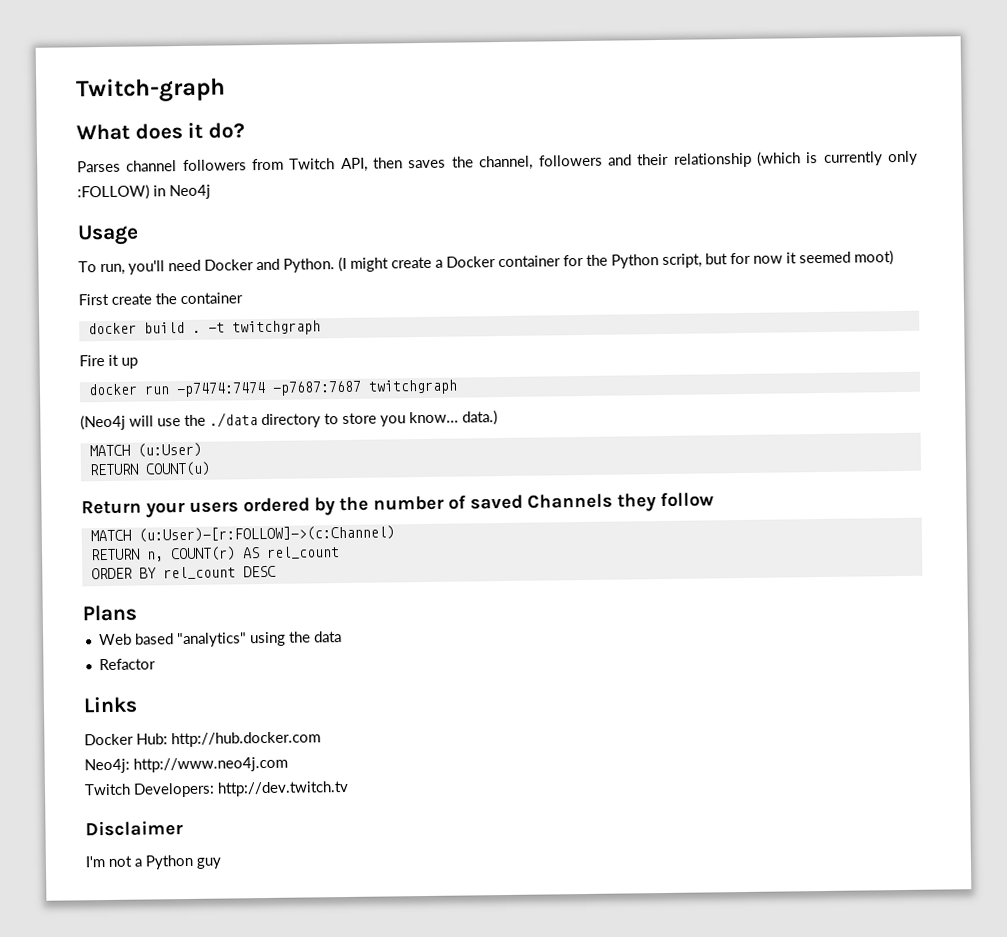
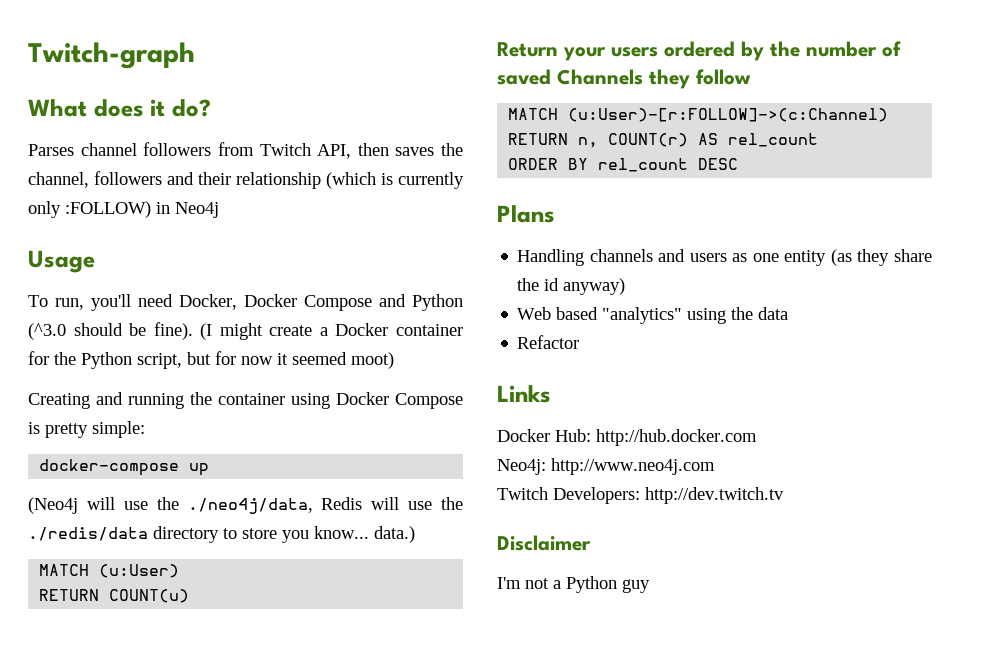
[204,258,335,273] Docker and Python. -> [179,294,463,311] [28,322,193,340] Docker, Docker Compose and Python (^3.0 should be fine).
[78,293,152,306] First create -> [28,392,184,409] Creating and running
[87,320,321,336] [79,354,138,369] [87,379,458,398] [80,412,258,431] // docker build . -t twitchgraph // Fire it up // docker run -p7474:7474 -p7687:7687 twitchgraph // (Neo4j will use the ./data -> [291,392,463,409] [28,421,145,438] [39,459,210,476] [28,497,463,514] [28,527,148,541] using Docker Compose is pretty simple: // docker-compose up // (Neo4j will use the ./neo4j/data, Redis will use the ./redis/data
(137, 613) none -> [517,249,932,266] [517,278,626,295] // Handling channels and users as one entity (as they share the id anyway)

